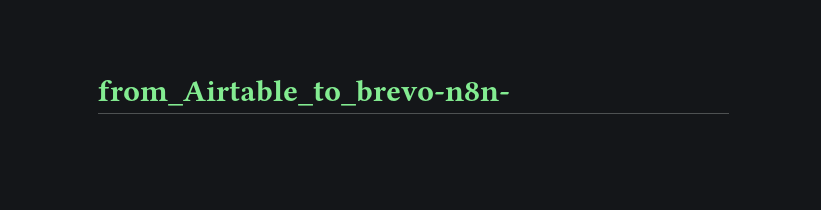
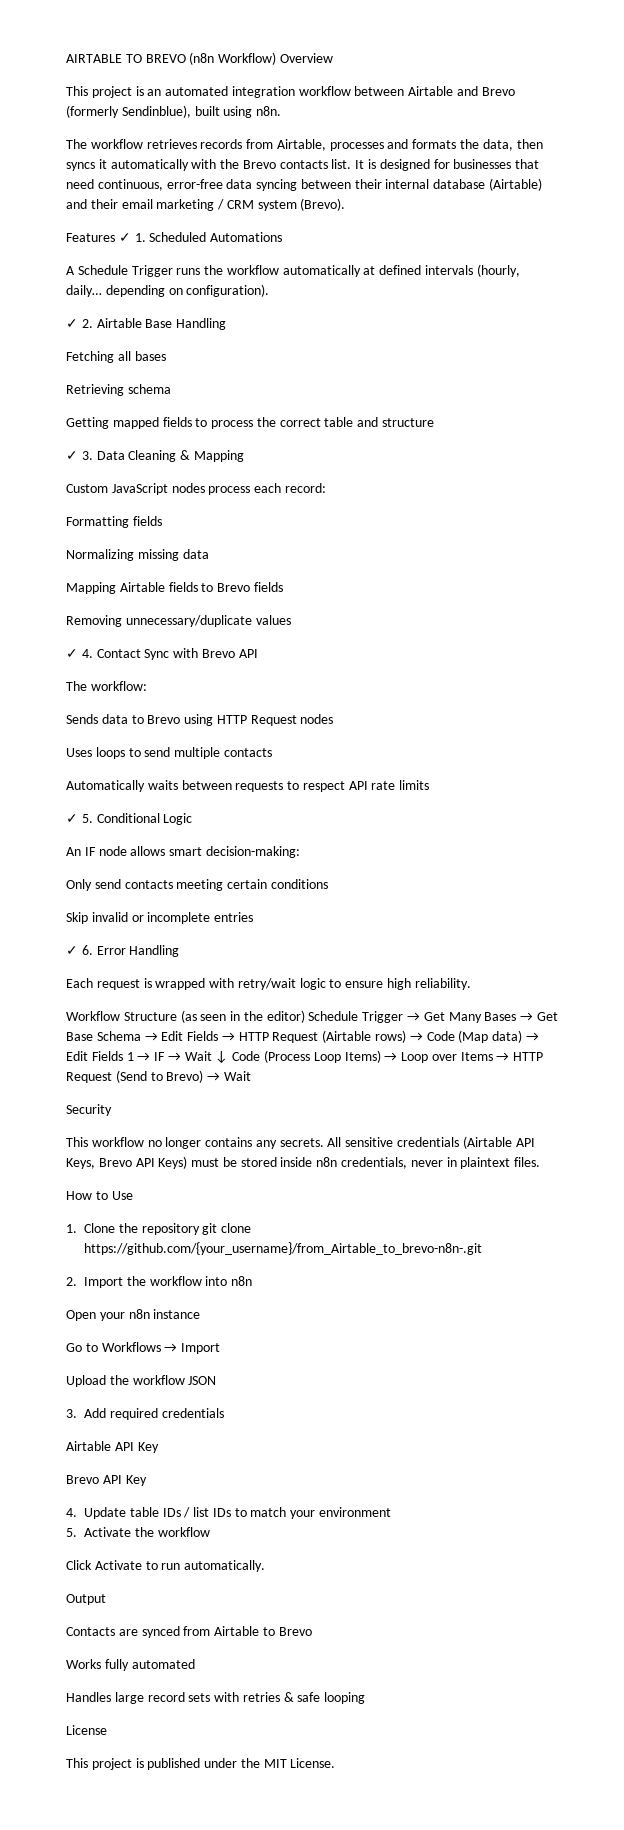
[98,80,510,106] from_Airtable_to_brevo-n8n- -> [66,52,333,65] [66,86,515,98] [66,105,282,118] [66,139,543,151] [66,159,540,171] [66,178,543,191] [66,198,346,211] [66,232,283,242] [66,264,520,277] [66,284,270,297] [66,318,227,330] [66,351,166,363] [66,384,171,396] [66,417,435,429] [66,450,244,462] [66,483,326,495] [66,516,162,528] [66,549,209,561] [66,582,283,594] [66,615,291,627] [66,648,258,660] [66,681,147,691] [66,714,334,726] [66,747,272,759] [66,780,430,792] [66,813,193,825] [66,846,300,858] [66,879,328,891] [66,912,254,924] [66,945,180,957] [66,978,471,990] [66,1010,558,1023] [66,1030,539,1043] [66,1050,544,1064] [66,1070,251,1083] [66,1104,112,1116] [66,1136,535,1149] [66,1156,541,1169] [66,1191,133,1200] [66,1223,252,1235] [84,1242,482,1255] [66,1276,253,1288] [66,1309,201,1321] [66,1342,221,1354] [66,1375,217,1387] [66,1408,224,1420] [66,1441,159,1453] [66,1475,147,1486] [66,1507,392,1519] [66,1527,210,1537] [66,1560,266,1572] [66,1594,106,1605] [66,1626,312,1638] [66,1659,195,1671] [66,1692,366,1704] [66,1725,107,1735] [66,1758,336,1770] AIRTABLE TO BREVO (n8n Workflow) Overview // This project is an automated integration workflow between Airtable and Brevo (formerly Sendinblue), built using n8n. // The workflow retrieves records from Airtable, processes and formats the data, then syncs it automatically with the Brevo contacts list. It is designed for businesses that need continuous, error-free data syncing between their internal database (Airtable) and their email marketing / CRM system (Brevo). // Features ✓ 1. Scheduled Automations // A Schedule Trigger runs the workflow automatically at defined intervals (hourly, daily… depending on configuration). // ✓ 2. Airtable Base Handling // Fetching all bases // Retrieving schema // Getting mapped fields to process the correct table and structure // ✓ 3. Data Cleaning & Mapping // Custom JavaScript nodes process each record: // Formatting fields // Normalizing missing data // Mapping Airtable fields to Brevo fields // Removing unnecessary/duplicate values // ✓ 4. Contact Sync with Brevo API // The workflow: // Sends data to Brevo using HTTP Request nodes // Uses loops to send multiple contacts // Automatically waits between requests to respect API rate limits // ✓ 5. Conditional Logic // An IF node allows smart decision-making: // Only send contacts meeting certain conditions // Skip invalid or incomplete entries // ✓ 6. Error Handling // Each request is wrapped with retry/wait logic to ensure high reliability. // Workflow Structure (as seen in the editor) Schedule Trigger → Get Many Bases → Get Base Schema → Edit Fields → HTTP Request (Airtable rows) → Code (Map data) → Edit Fields 1 → IF → Wait ↓ Code (Process Loop Items) → Loop over Items → HTTP Request (Send to Brevo) → Wait // Security // This workflow no longer contains any secrets. All sensitive credentials (Airtable API Keys, Brevo API Keys) must be stored inside n8n credentials, never in plaintext files. // How to Use // 1. Clone the repository git clone https://github.com/{your_username}/from_Airtable_to_brevo-n8n-.git // 2. Import the workflow into n8n // Open your n8n instance // Go to Workflows → Import // Upload the workflow JSON // 3. Add required credentials // Airtable API Key // Brevo API Key // 4. Update table IDs / list IDs to match your environment // 5. Activate the workflow // Click Activate to run automatically. // Output // Contacts are synced from Airtable to Brevo // Works fully automated // Handles large record sets with retries & safe looping // License // This project is published under the MIT License.

